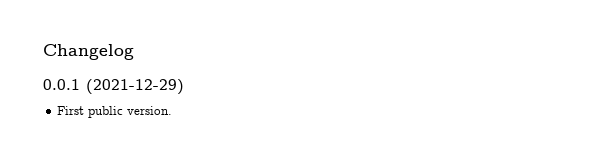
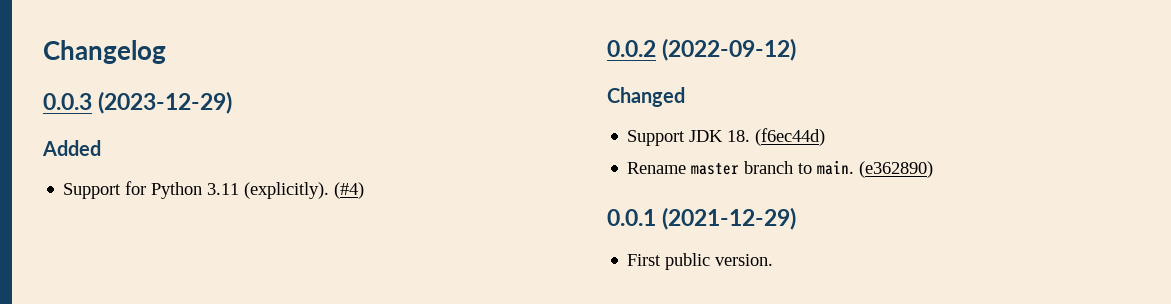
(134, 52) none -> [43,91,233,114] [42,140,101,156] [63,181,365,199] [607,38,797,61] [607,87,685,107] [627,128,826,146] [627,160,934,178] // 0.0.3 (2023-12-29) // Added // Support for Python 3.11 (explicitly). (#4) // 0.0.2 (2022-09-12) // Changed // Support JDK 18. (f6ec44d) // Rename master branch to main. (e362890)

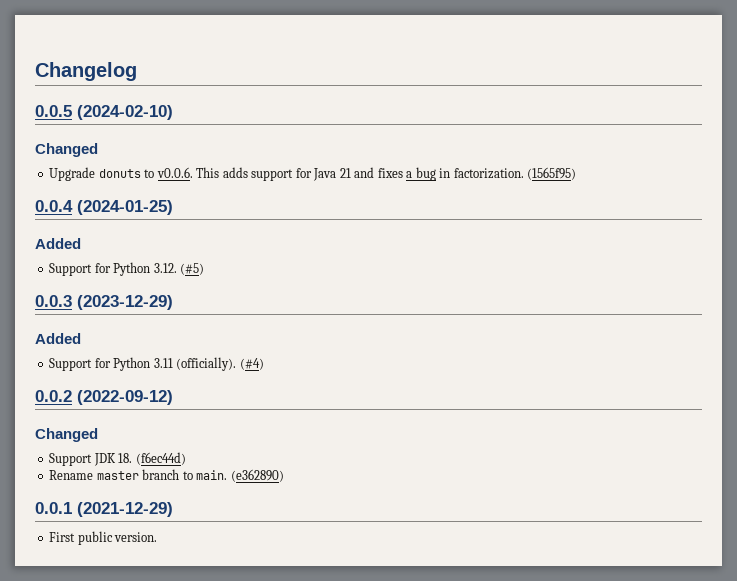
(166, 52) none -> [35,105,173,120] [35,143,98,157] [49,167,577,181] [35,200,173,215] [35,238,81,249] [49,262,205,276] // 0.0.5 (2024-02-10) // Changed // Upgrade donuts to v0.0.6. This adds support for Java 21 and fixes a bug in factorization. (1565f95) // 0.0.4 (2024-01-25) // Added // Support for Python 3.12. (#5)
[244,182,330,199] (explicitly). -> [176,357,237,371] (officially).

